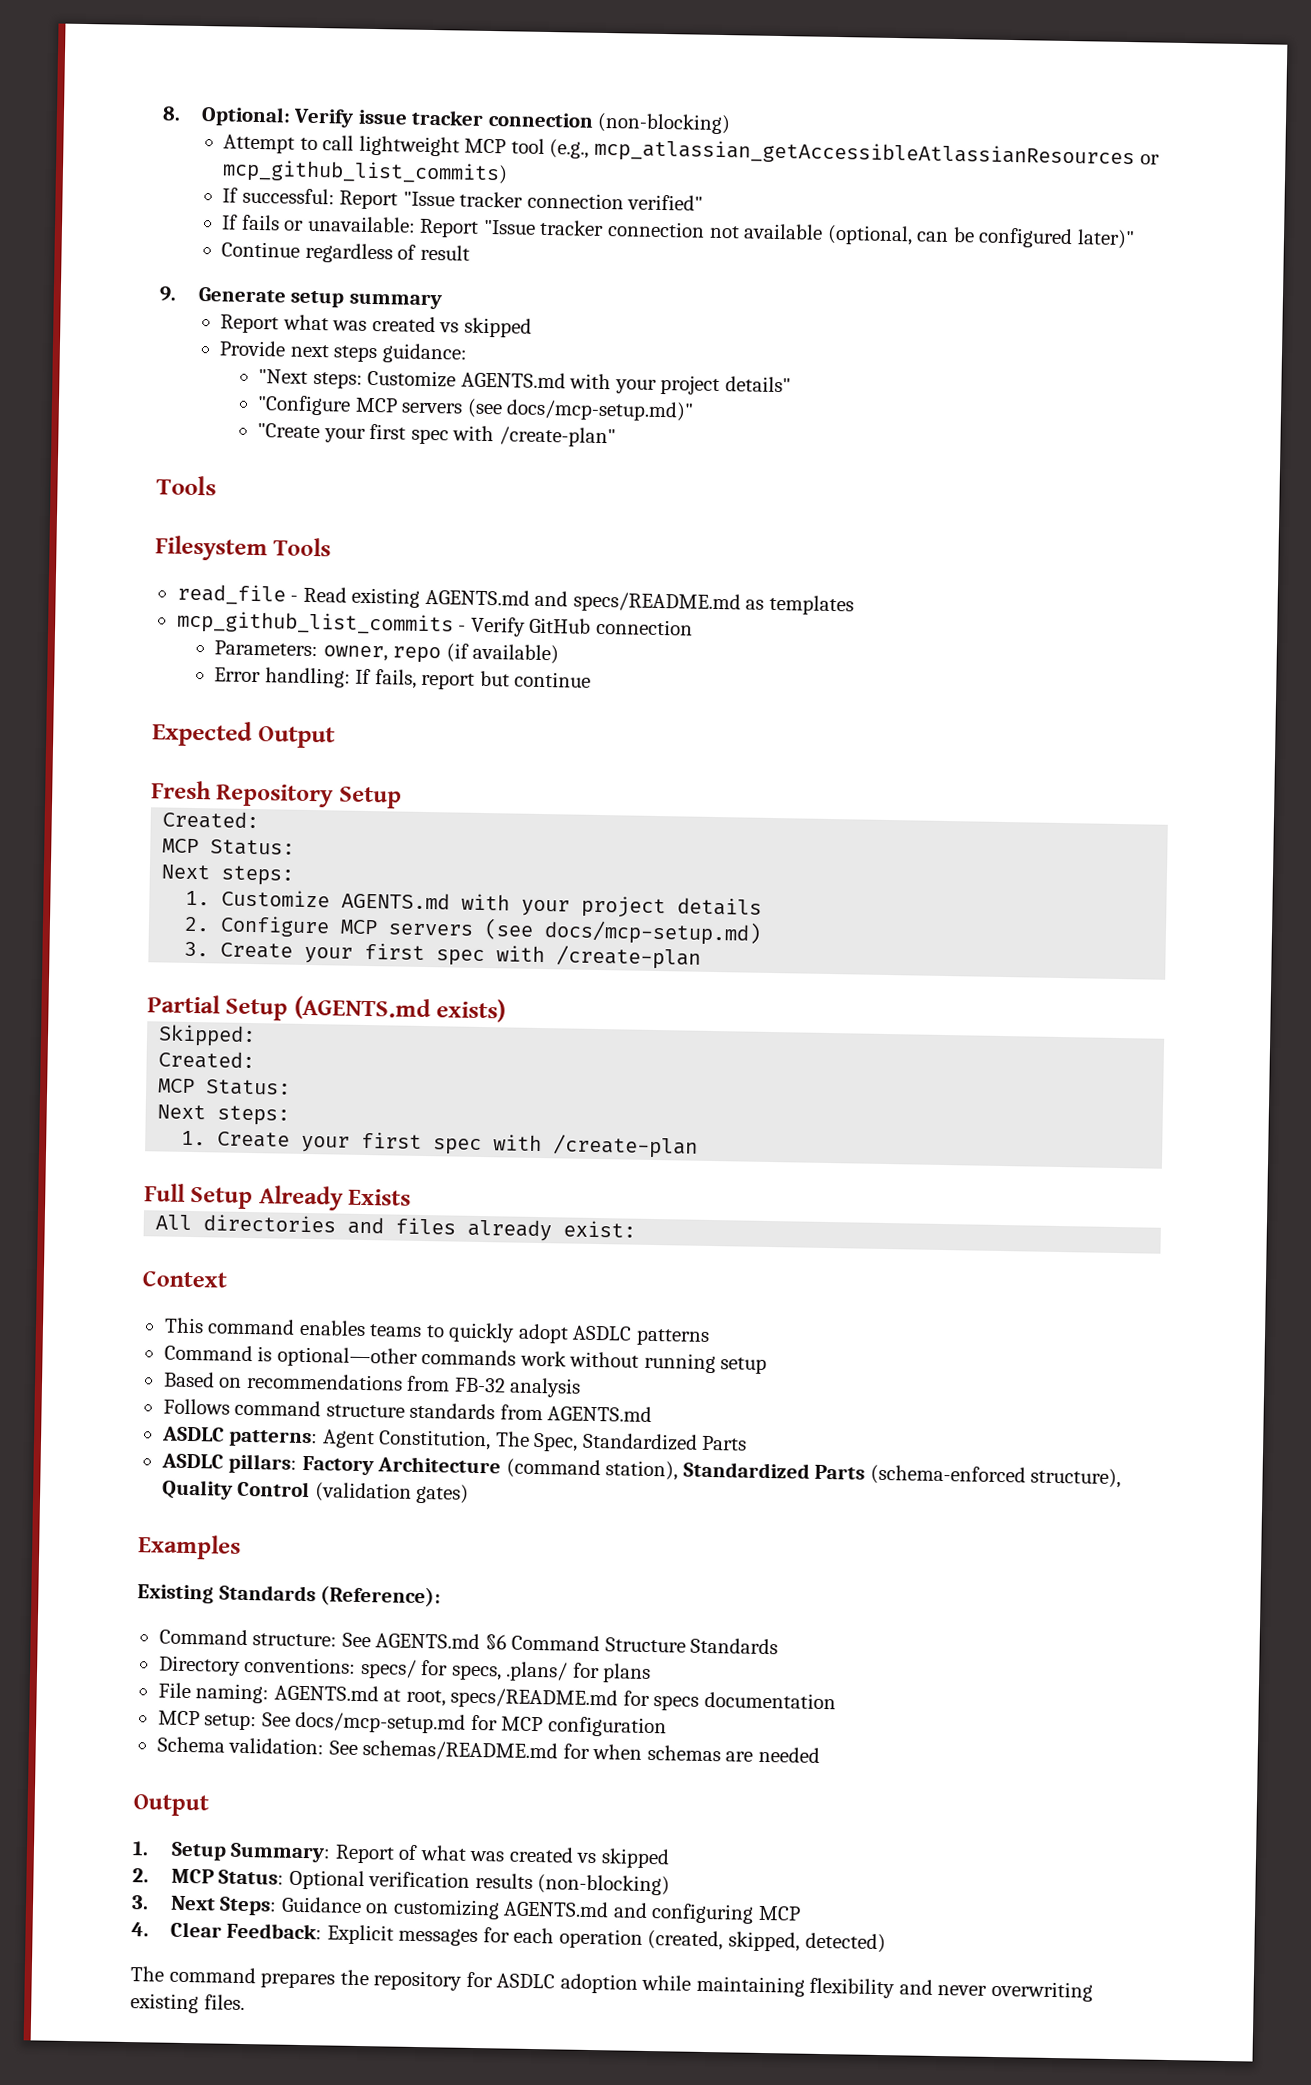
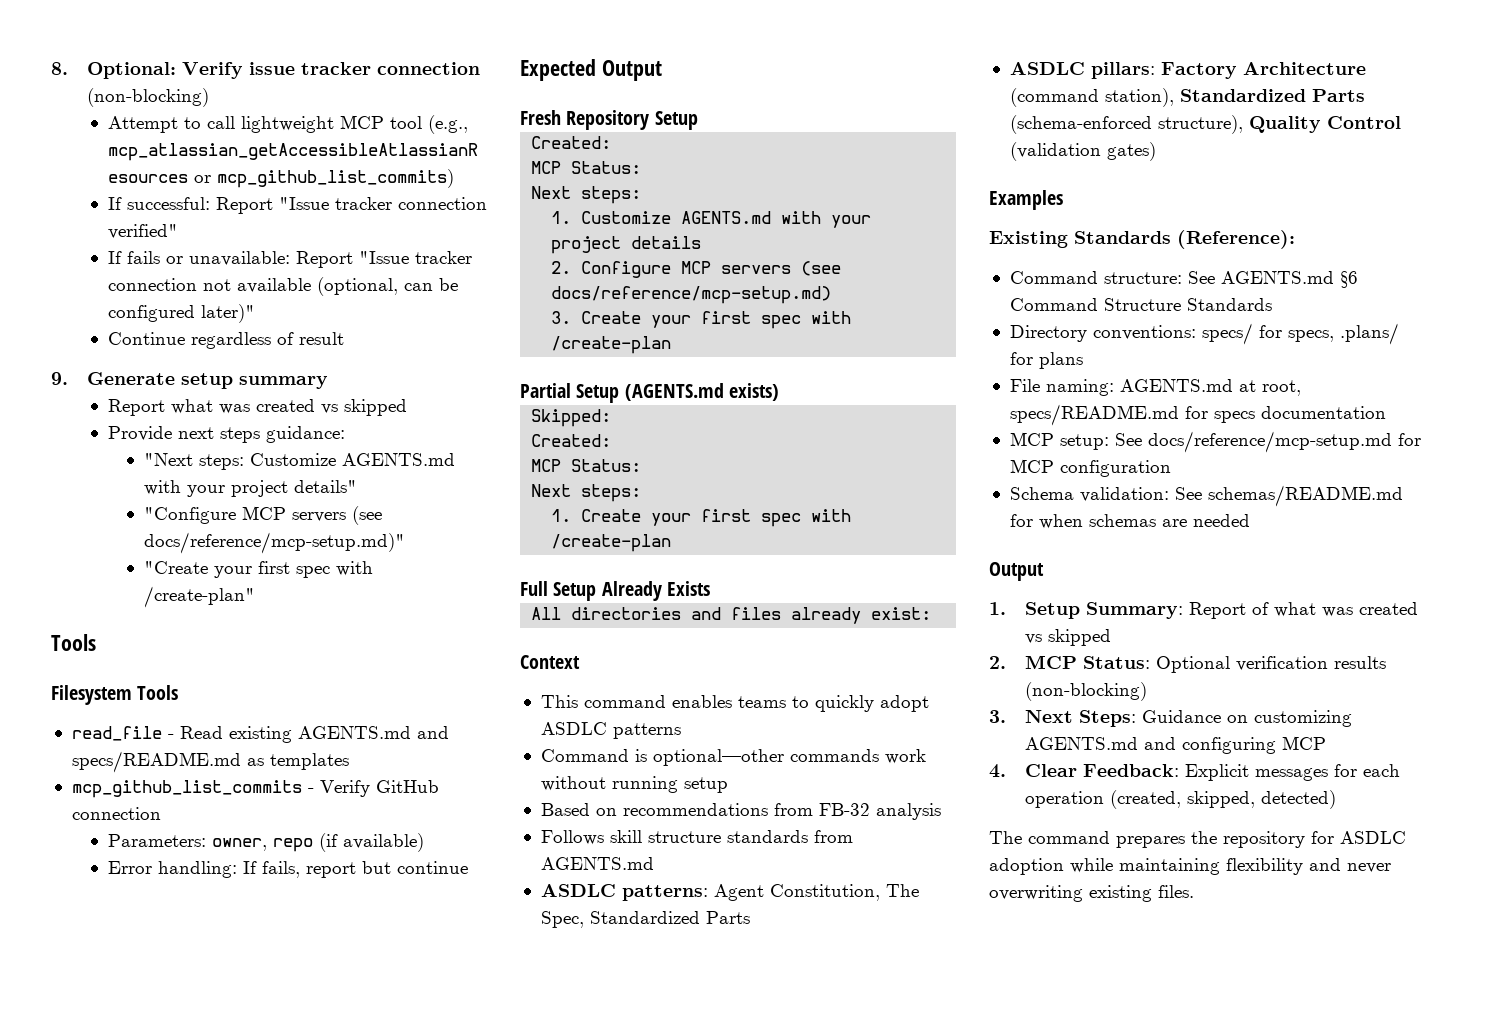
[506,399,695,422] docs/mcp-setup.md)" -> [143,532,405,554] docs/reference/mcp-setup.md)"
[544,919,763,946] docs/mcp-setup.md) -> [551,286,832,304] docs/reference/mcp-setup.md)
[234,1399,322,1417] command -> [609,830,642,843] skill
[295,1711,467,1734] docs/mcp-setup.md -> [1147,431,1392,453] docs/reference/mcp-setup.md

